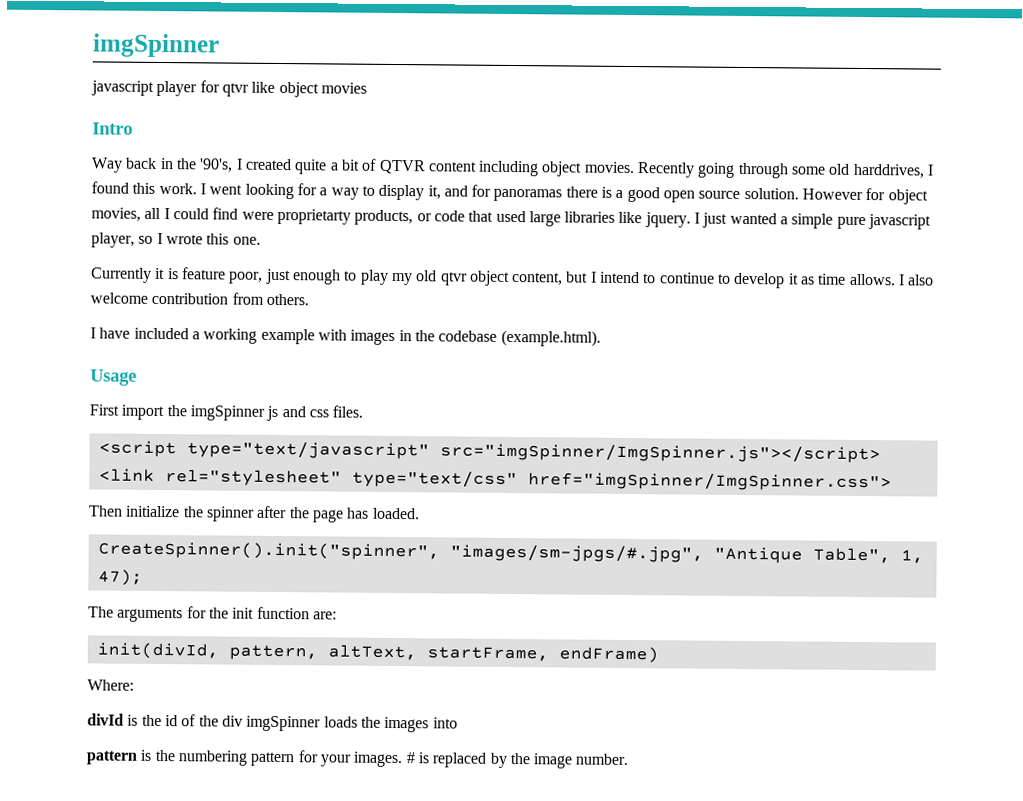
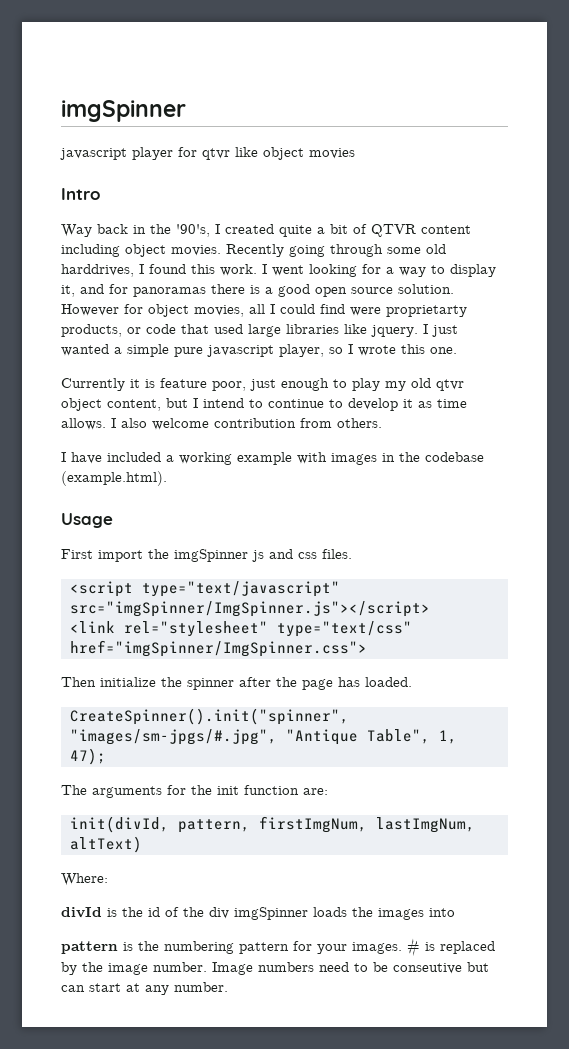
[327,644,659,664] altText, startFrame, endFrame) -> [259,816,475,833] [70,836,142,853] firstImgNum, lastImgNum, altText)
(629, 759) none -> [212,962,489,975] [61,982,228,995] Image numbers need to be conseutive but can start at any number.

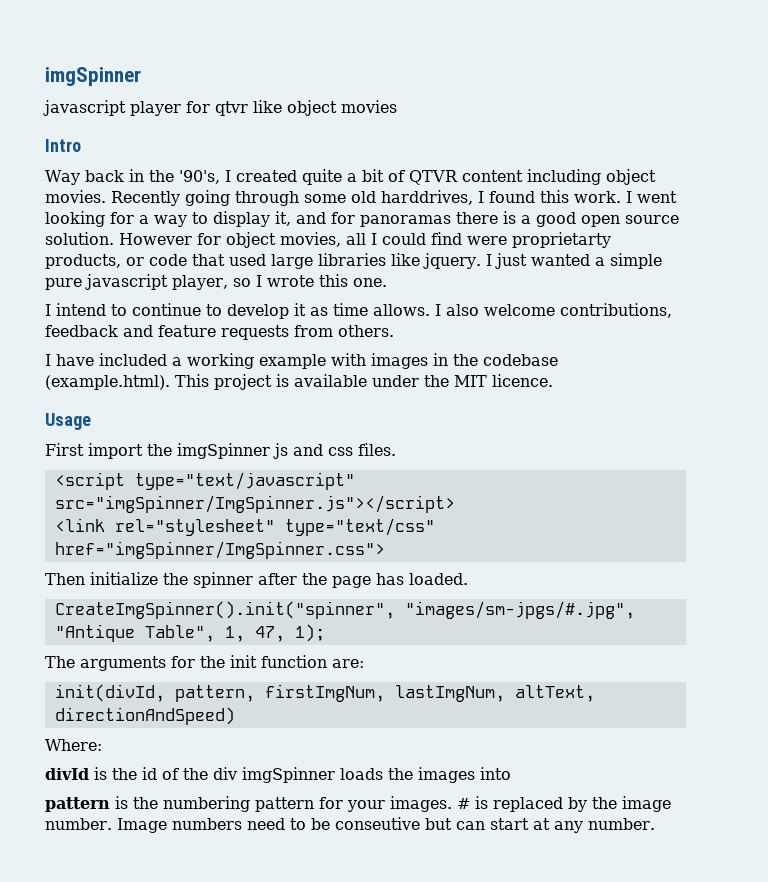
[61,378,464,391] [61,398,188,411] Currently it is feature poor, just enough to play my old qtvr object content, but -> (387, 282) none
[214,418,296,428] contribution -> [560,303,672,318] [45,325,289,340] contributions, feedback and feature requests
(167, 478) none -> [175,374,553,390] This project is available under the MIT licence.
[70,708,349,725] CreateSpinner().init("spinner", -> [54,601,395,619] CreateImgSpinner().init("spinner",
[70,748,106,765] 47); -> [254,624,325,642] 47, 1);
[70,836,142,853] altText) -> [514,685,595,702] [54,707,235,725] altText, directionAndSpeed)

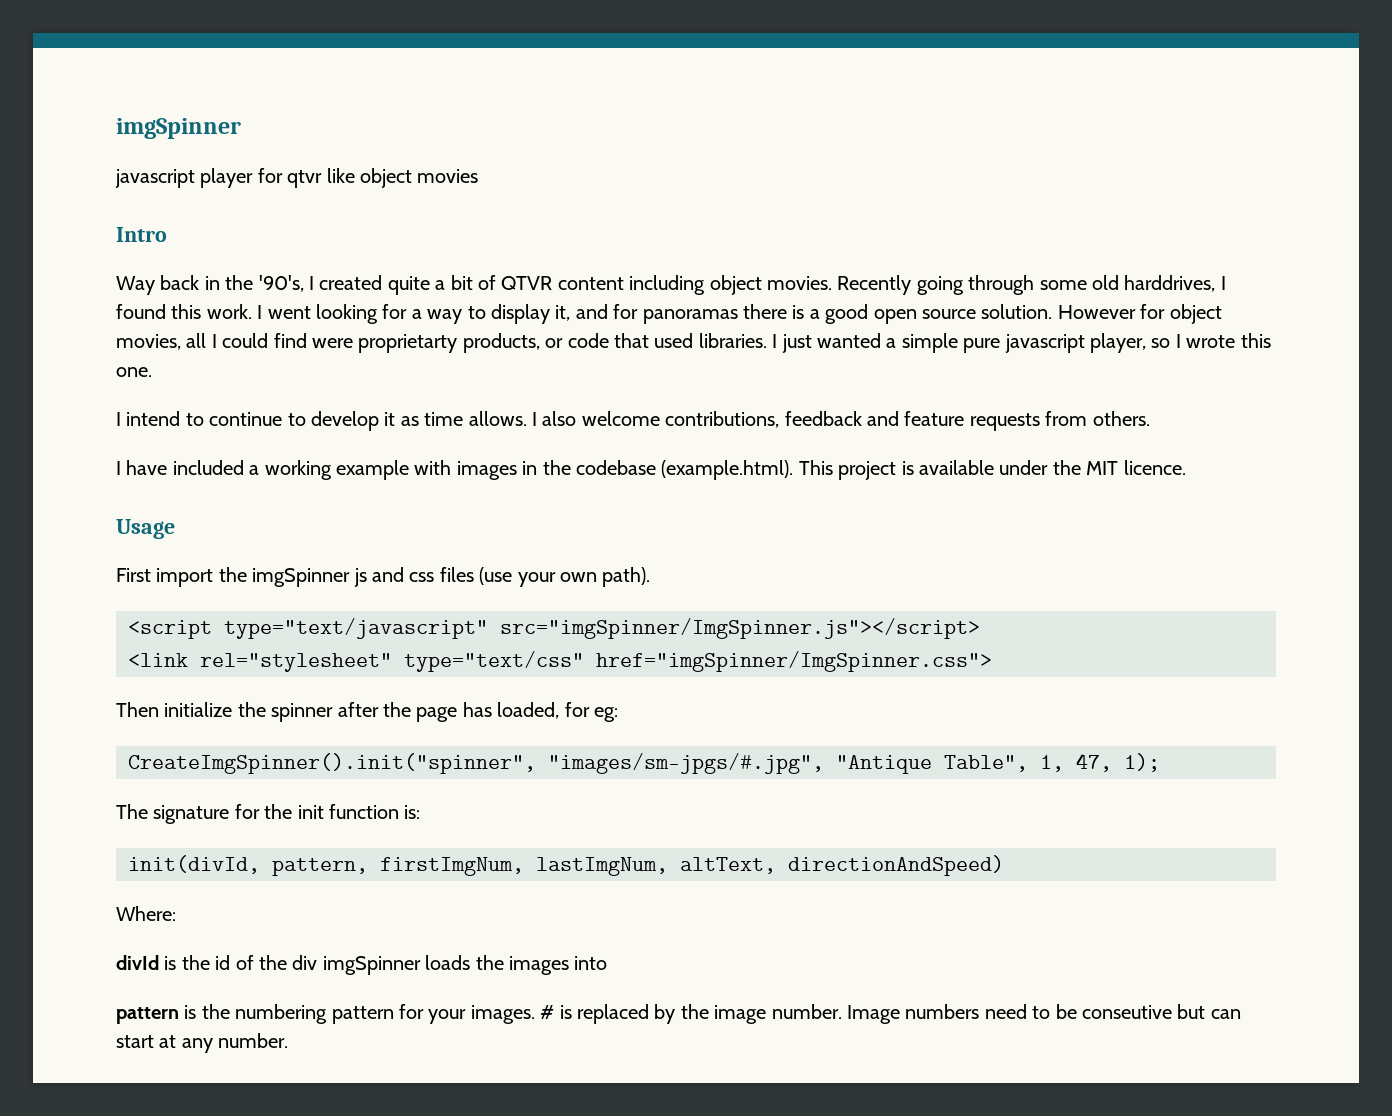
[271,253,481,269] large libraries like jquery. -> [698,333,767,348] libraries.
[358,443,396,456] files. -> [439,567,651,587] files (use your own path).
[409,573,468,585] loaded. -> [497,702,618,722] loaded, for eg:
[80,656,166,671] arguments -> [153,805,230,824] signature
[332,659,364,668] are: -> [404,805,421,819] is:

